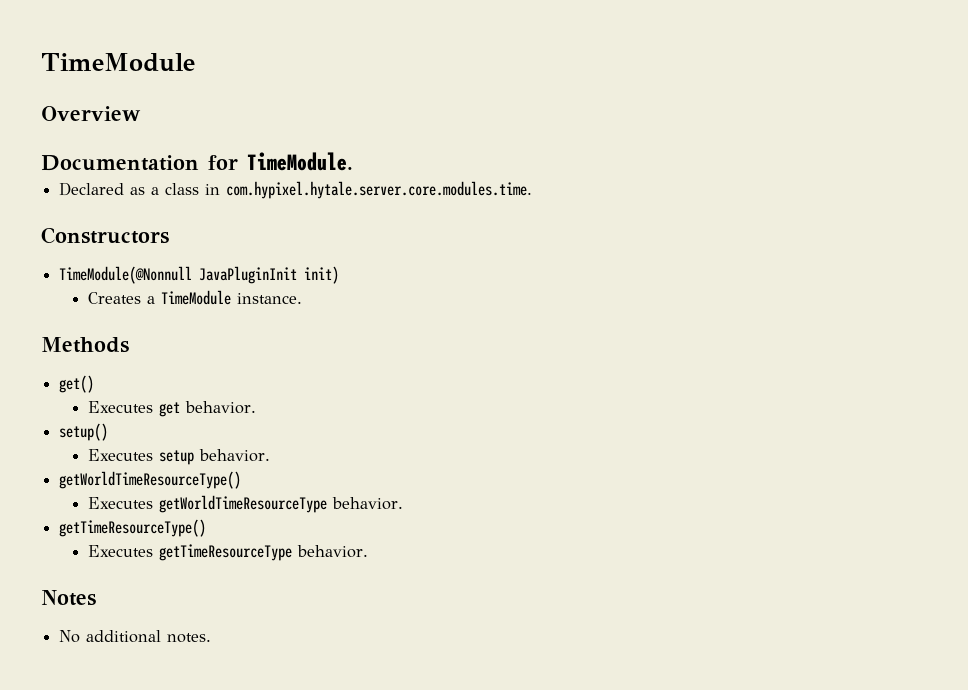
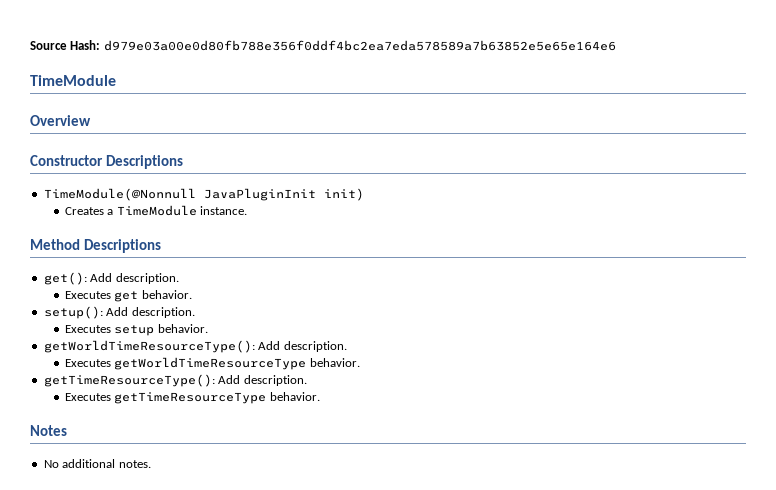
(41, 62) none -> [30,40,616,51] Source Hash: d979e03a00e0d80fb788e356f0ddf4bc2ea7eda578589a7b63852e5e65e164e6 //
[41,152,353,171] [59,181,533,199] [41,227,169,244] Documentation for TimeModule. // Declared as a class in com.hypixel.hytale.server.core.modules.time. // Constructors -> [30,155,183,169] Constructor Descriptions
[41,337,129,353] [59,375,95,393] Methods // get() -> [30,239,161,253] [43,272,179,285] Method Descriptions // get(): Add description.
[59,423,109,441] setup() -> [43,306,195,319] setup(): Add description.
[59,471,242,489] getWorldTimeResourceType() -> [43,340,347,353] getWorldTimeResourceType(): Add description.
[59,519,207,537] getTimeResourceType() -> [43,374,307,387] getTimeResourceType(): Add description.

